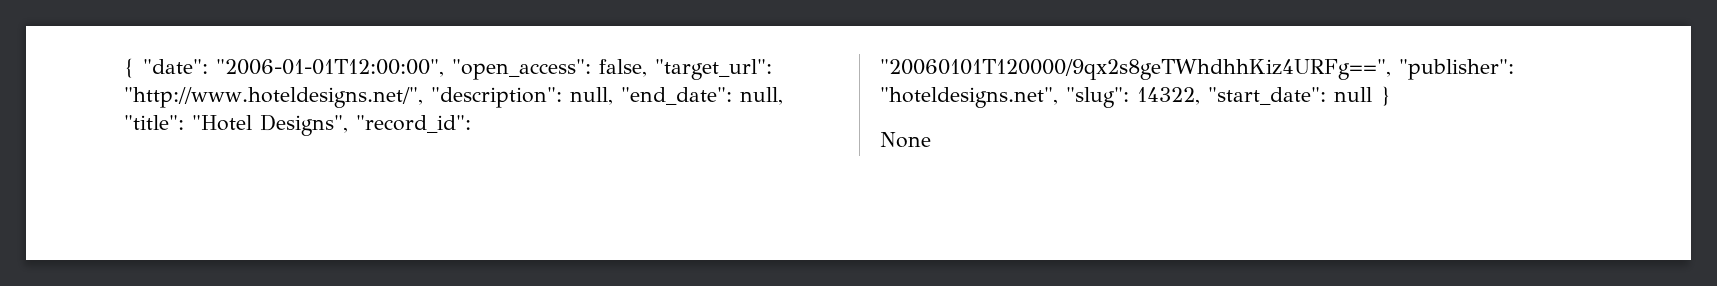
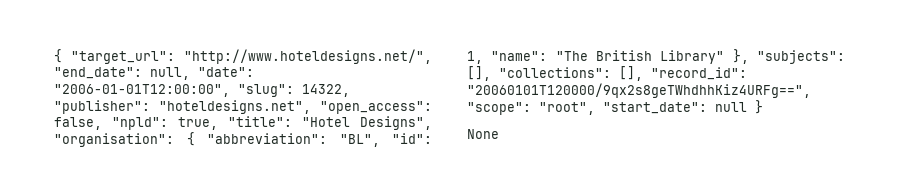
[124,58,772,80] [124,87,783,108] [124,114,471,136] [880,59,1514,80] [880,87,1200,108] { "date": "2006-01-01T12:00:00", "open_access": false, "target_url": "http://www.hoteldesigns.net/", "description": null, "end_date": null, "title": "Hotel Designs", "record_id": "20060101T120000/9qx2s8geTWhdhhKiz4URFg==", "publisher": "hoteldesigns.net", "slug": 14322, -> [54,49,432,64] [54,67,254,80] [54,84,350,97] [54,100,432,114] [54,116,432,130] [54,132,432,147] [467,49,845,64] [467,66,747,81] [467,83,811,98] [467,102,595,115] { "target_url": "http://www.hoteldesigns.net/", "end_date": null, "date": "2006-01-01T12:00:00", "slug": 14322, "publisher": "hoteldesigns.net", "open_access": false, "npld": true, "title": "Hotel Designs", "organisation": { "abbreviation": "BL", "id": 1, "name": "The British Library" }, "subjects": [], "collections": [], "record_id": "20060101T120000/9qx2s8geTWhdhhKiz4URFg==", "scope": "root",

